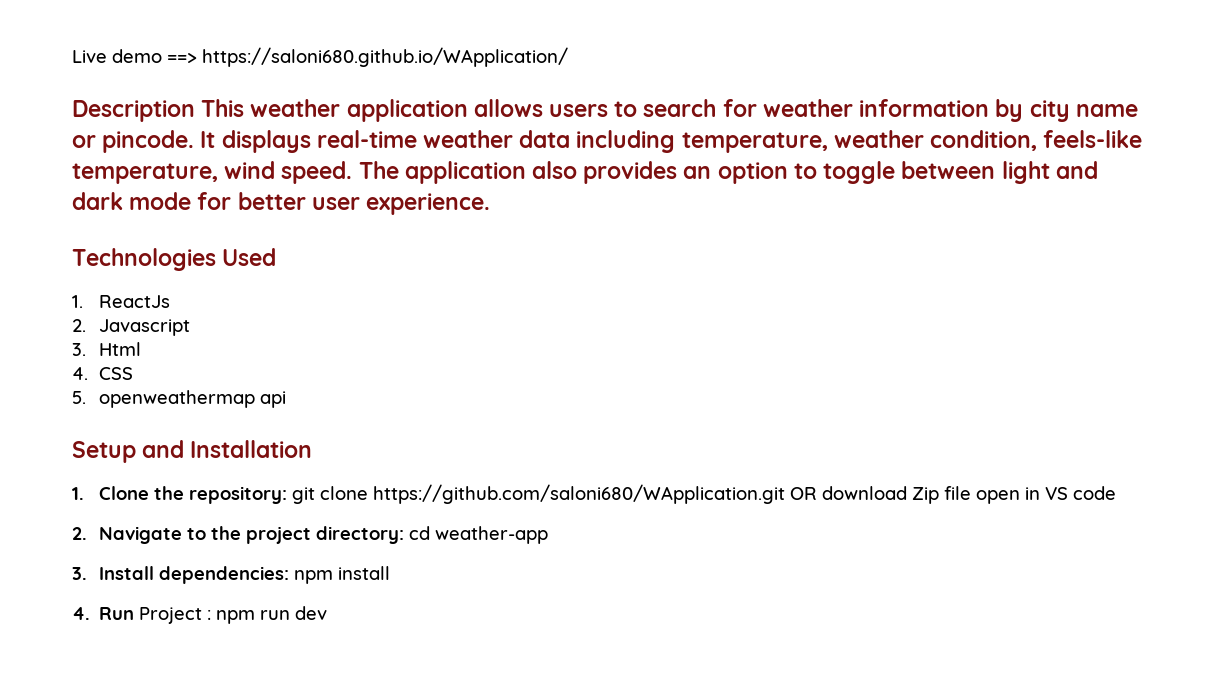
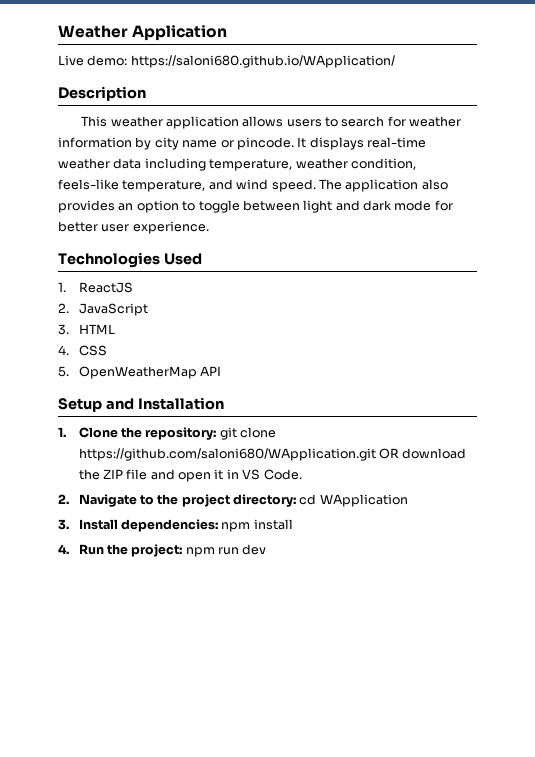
[72,49,197,63] Live demo ==> -> [58,25,228,41] [58,55,128,66] Weather Application // Live demo:
(195, 111) none -> (146, 93) //
(218, 173) none -> [208,179,233,190] and
[99,295,171,308] [72,319,191,336] [72,342,142,356] ReactJs // 2. Javascript // 3. Html -> [78,282,133,293] [58,303,148,316] [58,324,115,335] ReactJS // 2. JavaScript // 3. HTML
[99,390,287,408] openweathermap api -> [78,366,221,379] OpenWeatherMap API
[912,486,1021,504] Zip file open -> [78,469,224,482] the ZIP file and open it
[1073,486,1117,500] code -> [263,469,302,480] Code.
[435,526,549,544] weather-app -> [319,494,408,507] WApplication
[139,607,212,624] Project : -> [106,544,183,557] the project:

